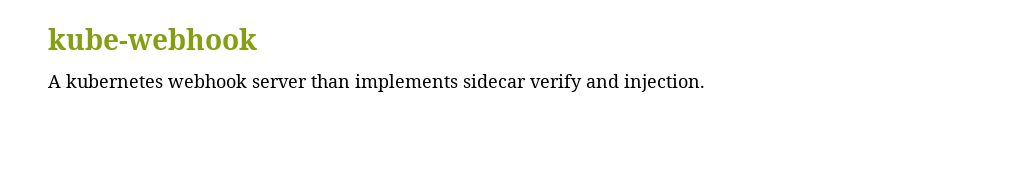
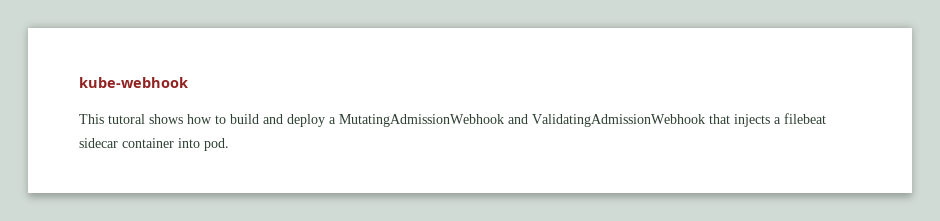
[48,74,705,92] A kubernetes webhook server than implements sidecar verify and injection. -> [79,113,826,127] [79,138,229,151] This tutoral shows how to build and deploy a MutatingAdmissionWebhook and ValidatingAdmissionWebhook that injects a filebeat sidecar container into pod.

